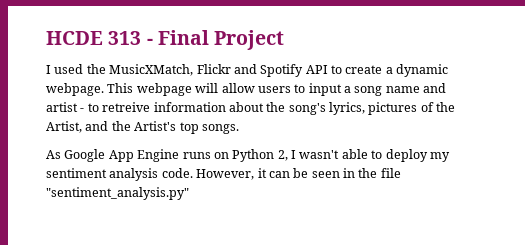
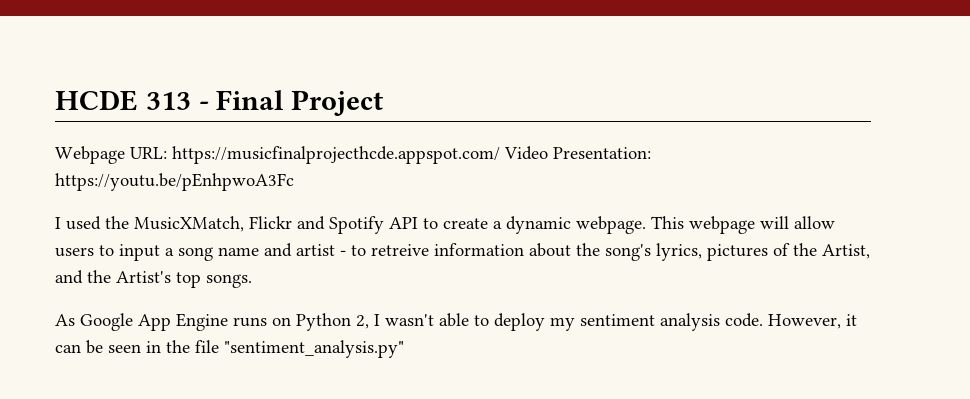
(285, 40) none -> [55,146,651,164] [55,173,294,191] // Webpage URL: https://musicfinalprojecthcde.appspot.com/ Video Presentation: https://youtu.be/pEnhpwoA3Fc

